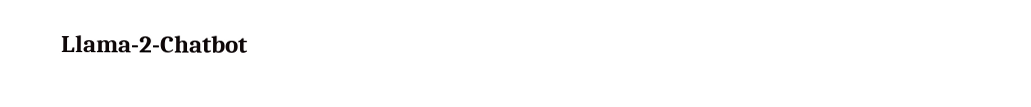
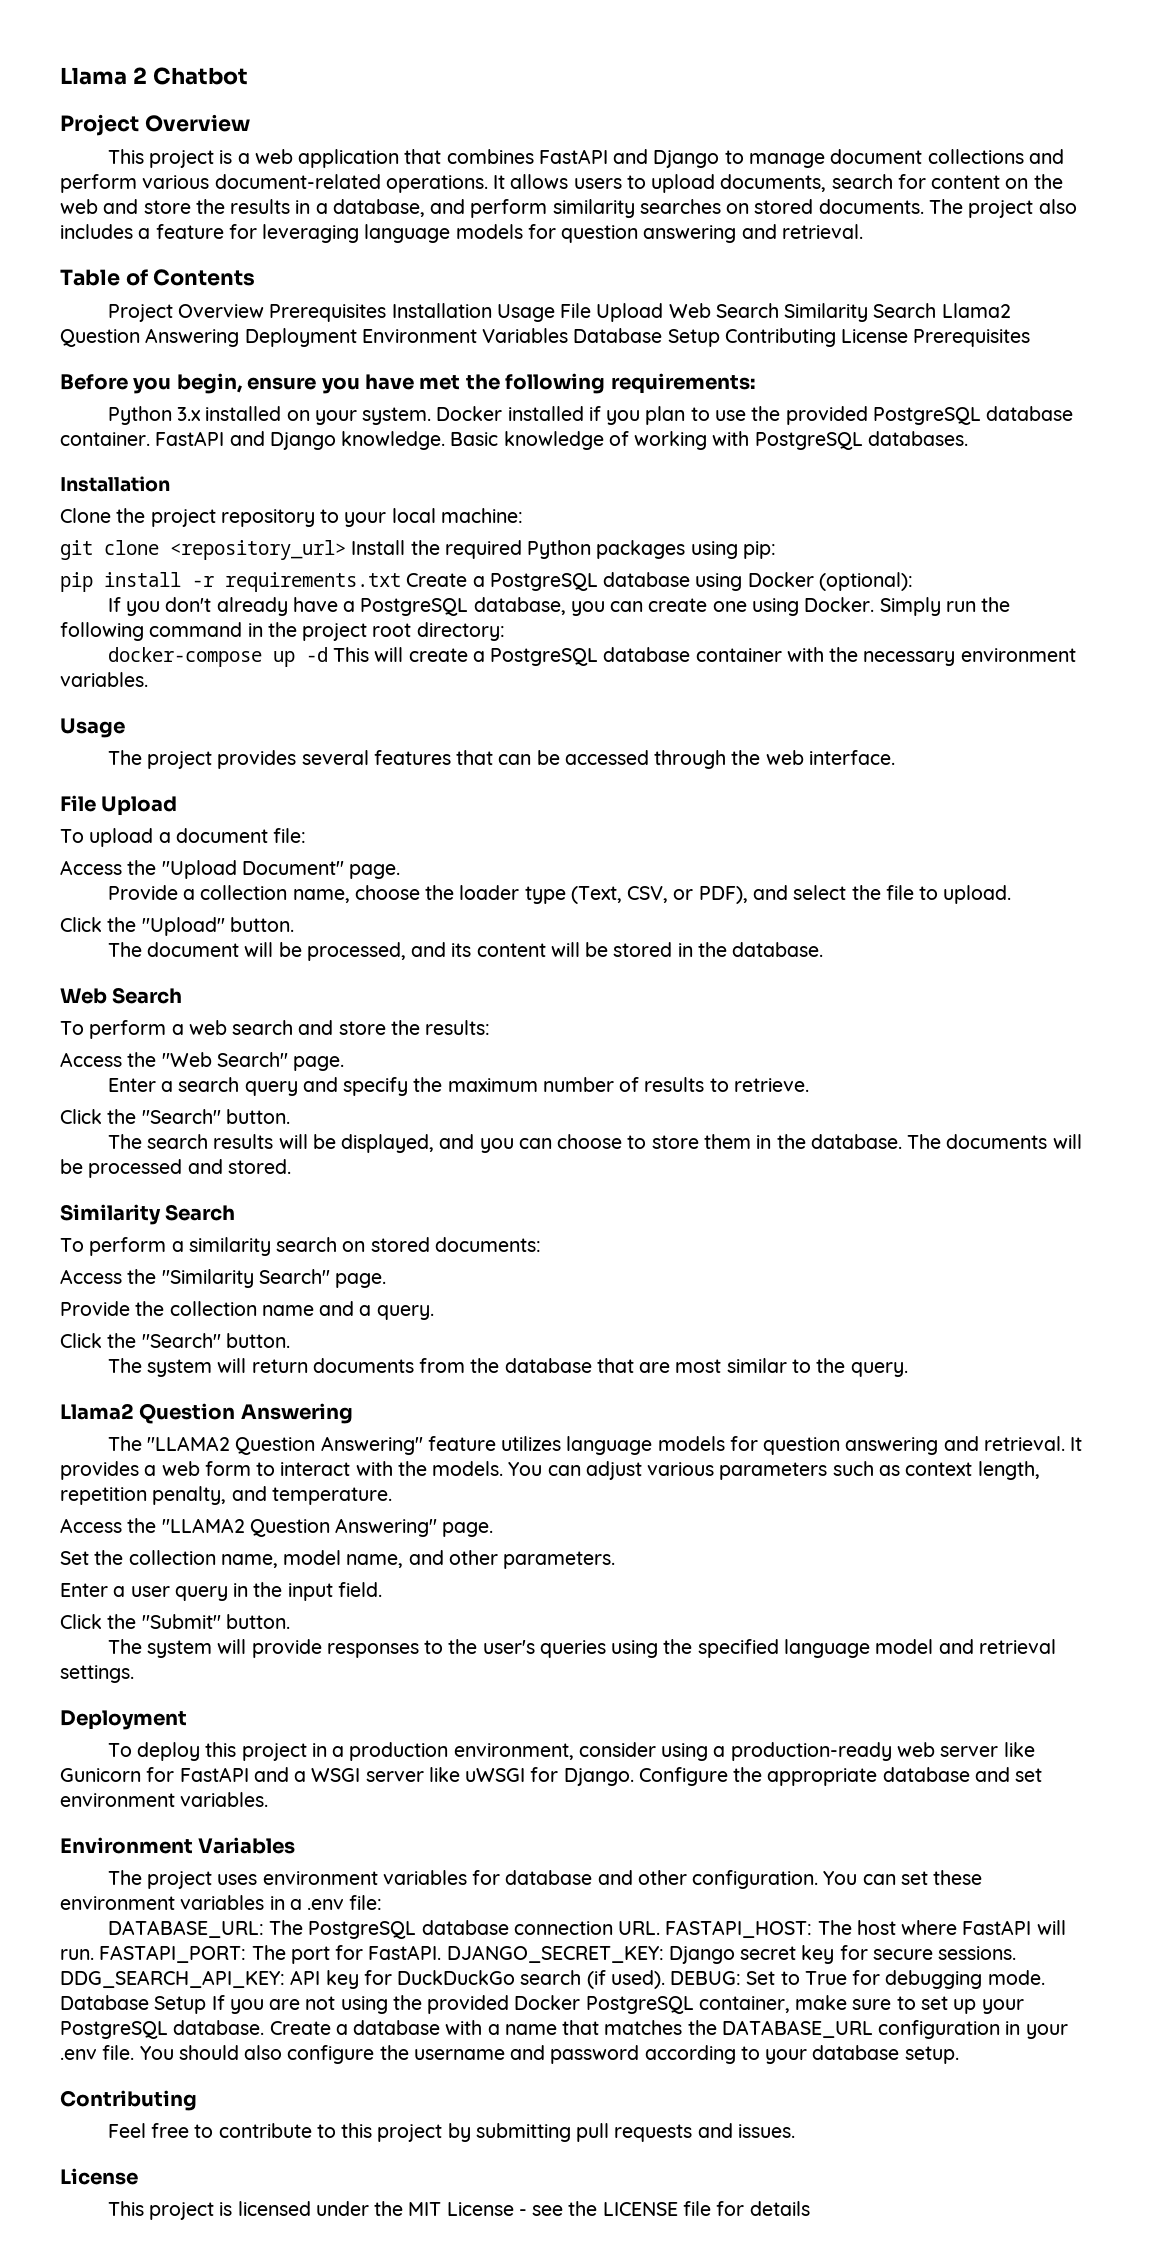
[61,35,249,53] Llama-2-Chatbot -> [60,67,248,85] [60,114,250,136] [107,149,1064,168] [60,174,1063,193] [60,199,1077,218] [60,224,863,243] [60,269,256,286] [107,303,1011,322] [60,328,1031,347] [60,373,755,394] [107,406,1074,425] [60,431,968,450] [60,476,170,492] [60,508,523,527] [60,540,776,560] [60,572,913,592] [107,597,1011,616] [60,622,505,641] [107,647,1076,667] [60,672,148,687] [60,718,125,738] [107,750,895,769] [60,795,178,816] [60,828,307,847] [60,860,401,879] [107,885,1012,904] [60,917,294,936] [107,942,824,961] [60,987,183,1004] [60,1020,491,1039] [60,1052,345,1071] [107,1077,809,1096] [60,1109,290,1124] [107,1134,1082,1153] [60,1159,291,1178] [60,1204,236,1225] [60,1237,541,1256] [60,1269,387,1288] [60,1301,434,1320] [60,1333,290,1348] [107,1358,908,1377] [60,1403,353,1424] [107,1436,1083,1455] [60,1461,1040,1480] [60,1486,392,1505] [60,1518,494,1537] [60,1550,616,1569] [60,1582,382,1601] [60,1614,290,1629] [107,1639,1056,1658] [60,1665,134,1683] [60,1710,187,1730] [107,1742,1035,1761] [60,1767,1043,1786] [60,1792,269,1807] [60,1837,296,1854] [107,1870,983,1889] [60,1895,383,1910] [107,1920,1066,1939] [60,1945,1017,1964] [60,1970,1045,1989] [60,1995,1024,2014] [60,2020,1068,2039] [60,2045,959,2064] [60,2090,197,2111] [107,2123,795,2142] [60,2168,138,2185] [107,2201,810,2220] Llama 2 Chatbot // Project Overview // This project is a web application that combines FastAPI and Django to manage document collections and perform various document-related operations. It allows users to upload documents, search for content on the web and store the results in a database, and perform similarity searches on stored documents. The project also includes a feature for leveraging language models for question answering and retrieval. // Table of Contents // Project Overview Prerequisites Installation Usage File Upload Web Search Similarity Search Llama2 Question Answering Deployment Environment Variables Database Setup Contributing License Prerequisites // Before you begin, ensure you have met the following requirements: // Python 3.x installed on your system. Docker installed if you plan to use the provided PostgreSQL database container. FastAPI and Django knowledge. Basic knowledge of working with PostgreSQL databases. // Installation // Clone the project repository to your local machine: // git clone <repository_url> Install the required Python packages using pip: // pip install -r requirements.txt Create a PostgreSQL database using Docker (optional): // If you don't already have a PostgreSQL database, you can create one using Docker. Simply run the following command in the project root directory: // docker-compose up -d This will create a PostgreSQL database container with the necessary environment variables. // Usage // The project provides several features that can be accessed through the web interface. // File Upload // To upload a document file: // Access the "Upload Document" page. // Provide a collection name, choose the loader type (Text, CSV, or PDF), and select the file to upload. // Click the "Upload" button. // The document will be processed, and its content will be stored in the database. // Web Search // To perform a web search and store the results: // Access the "Web Search" page. // Enter a search query and specify the maximum number of results to retrieve. // Click the "Search" button. // The search results will be displayed, and you can choose to store them in the database. The documents will be processed and stored. // Similarity Search // To perform a similarity search on stored documents: // Access the "Similarity Search" page. // Provide the collection name and a query. // Click the "Search" button. // The system will return documents from the database that are most similar to the query. // Llama2 Question Answering // The "LLAMA2 Question Answering" feature utilizes language models for question answering and retrieval. It provides a web form to interact with the models. You can adjust various parameters such as context length, repetition penalty, and temperature. // Access the "LLAMA2 Question Answering" page. // Set the collection name, model name, and other parameters. // Enter a user query in the input field. // Click the "Submit" button. // The system will provide responses to the user's queries using the specified language model and retrieval settings. // Deployment // To deploy this project in a production environment, consider using a production-ready web server like Gunicorn for FastAPI and a WSGI server like uWSGI for Django. Configure the appropriate database and set environment variables. // Environment Variables // The project uses environment variables for database and other configuration. You can set these environment variables in a .env file: // DATABASE_URL: The PostgreSQL database connection URL. FASTAPI_HOST: The host where FastAPI will run. FASTAPI_PORT: The port for FastAPI. DJANGO_SECRET_KEY: Django secret key for secure sessions. DDG_SEARCH_API_KEY: API key for DuckDuckGo search (if used). DEBUG: Set to True for debugging mode. Database Setup If you are not using the provided Docker PostgreSQL container, make sure to set up your PostgreSQL database. Create a database with a name that matches the DATABASE_URL configuration in your .env file. You should also configure the username and password according to your database setup. // Contributing // Feel free to contribute to this project by submitting pull requests and issues. // License // This project is licensed under the MIT License - see the LICENSE file for details

